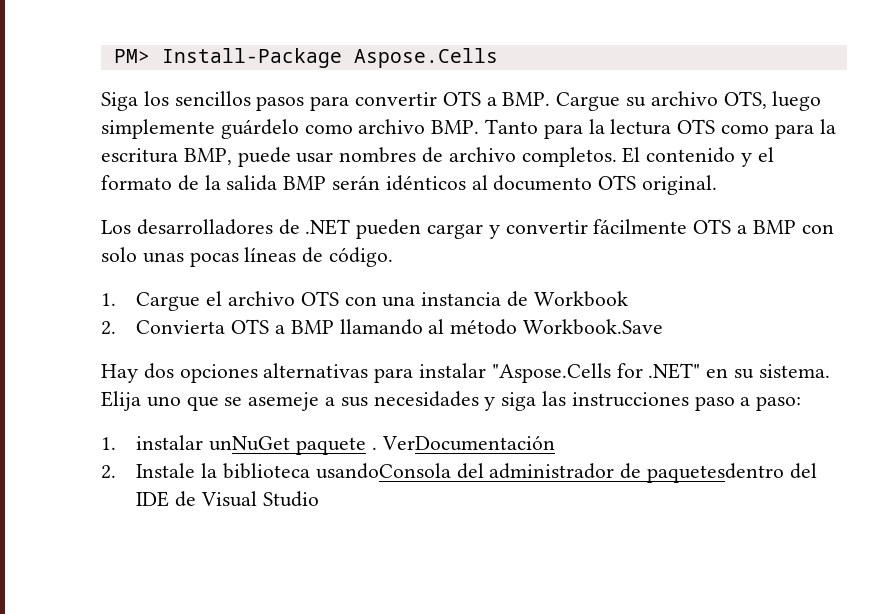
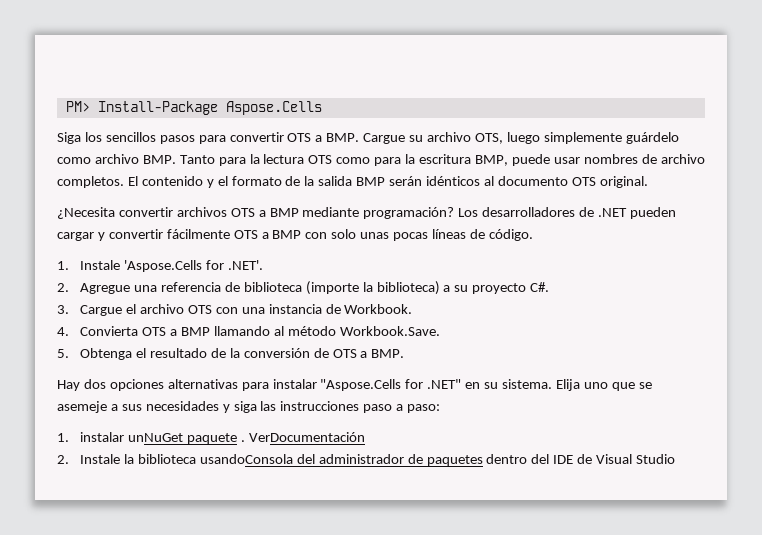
(718, 185) none -> [57,207,455,219] ¿Necesita convertir archivos OTS a BMP mediante programación?
(116, 299) none -> [80,260,263,272] [57,281,550,295] [57,305,69,314] Instale 'Aspose.Cells for .NET'. // 2. Agregue una referencia de biblioteca (importe la biblioteca) a su proyecto C#. // 3.
[533,291,628,307] [101,321,116,335] Workbook // 2. -> [344,304,413,314] [57,327,69,336] Workbook. // 4.
[523,319,664,335] Workbook.Save -> [339,326,440,336] [57,348,405,360] Workbook.Save. // 5. Obtenga el resultado de la conversión de OTS a BMP.
[647,463,785,483] paquetesdentro -> [426,454,528,466] paquetes dentro

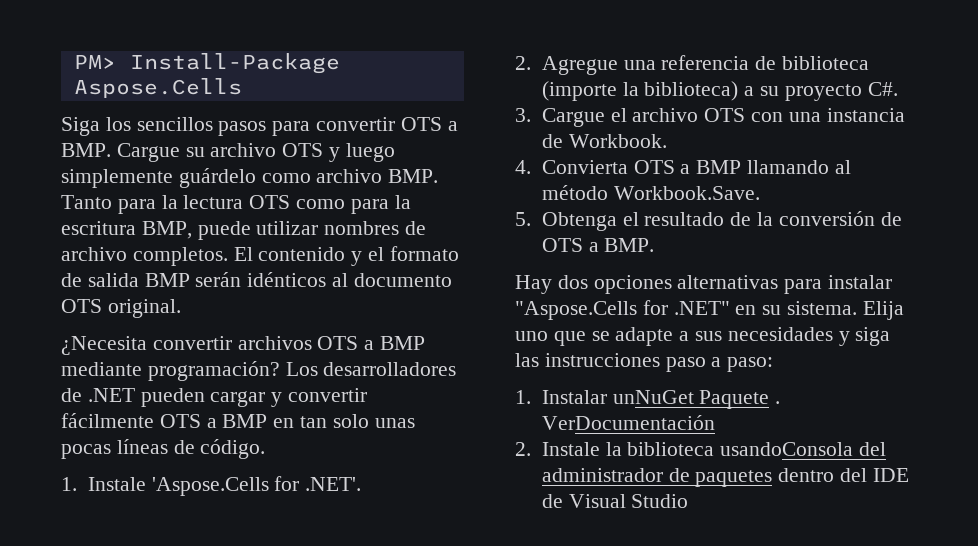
[474,133,503,144] OTS, -> [282,143,341,162] OTS y
[553,157,580,164] usar -> [256,221,319,235] utilizar
[304,176,315,186] la -> (82, 280) none
[305,232,328,239] con -> [273,416,328,428] en tan
[57,401,107,413] asemeje -> [615,327,674,346] adapte
[80,432,237,444] instalar unNuGet paquete -> [541,390,770,409] Instalar unNuGet Paquete

